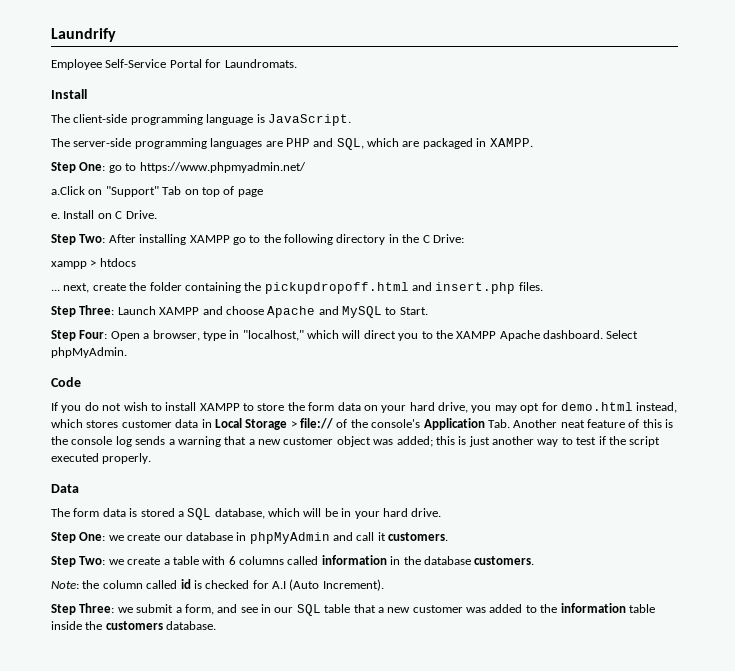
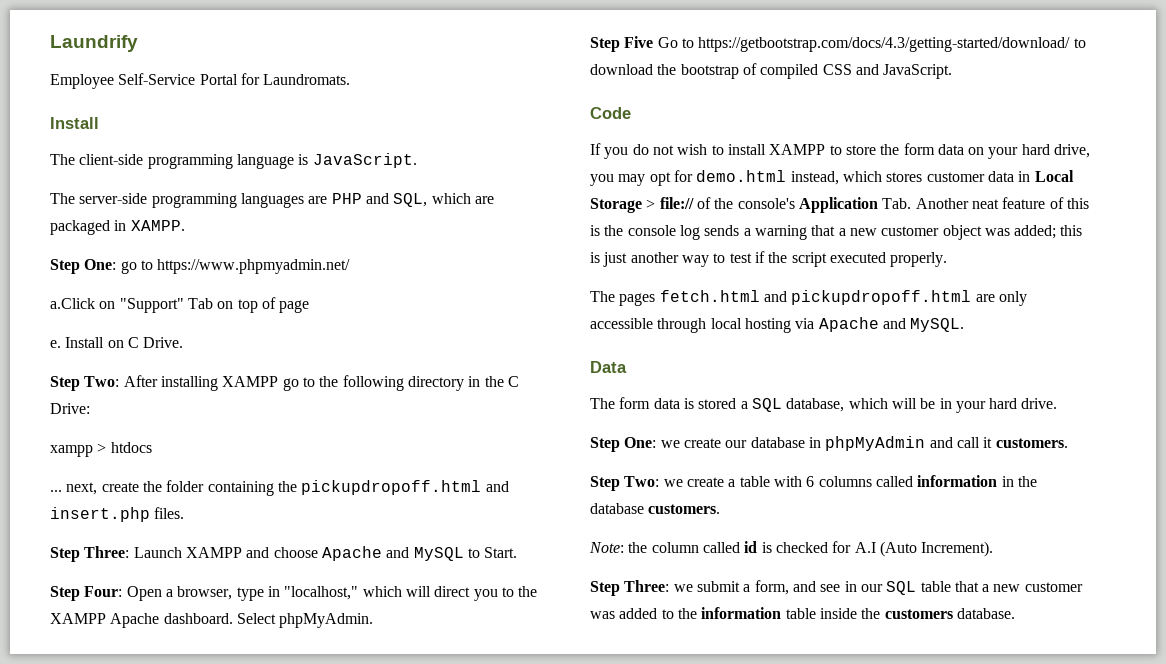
(127, 352) none -> [590,36,1086,52] [590,63,953,79] // Step Five Go to https://getbootstrap.com/docs/4.3/getting-started/download/ to download the bootstrap of compiled CSS and JavaScript.
(152, 458) none -> [590,290,1027,306] [590,317,965,333] // The pages fetch.html and pickupdropoff.html are only accessible through local hosting via Apache and MySQL.

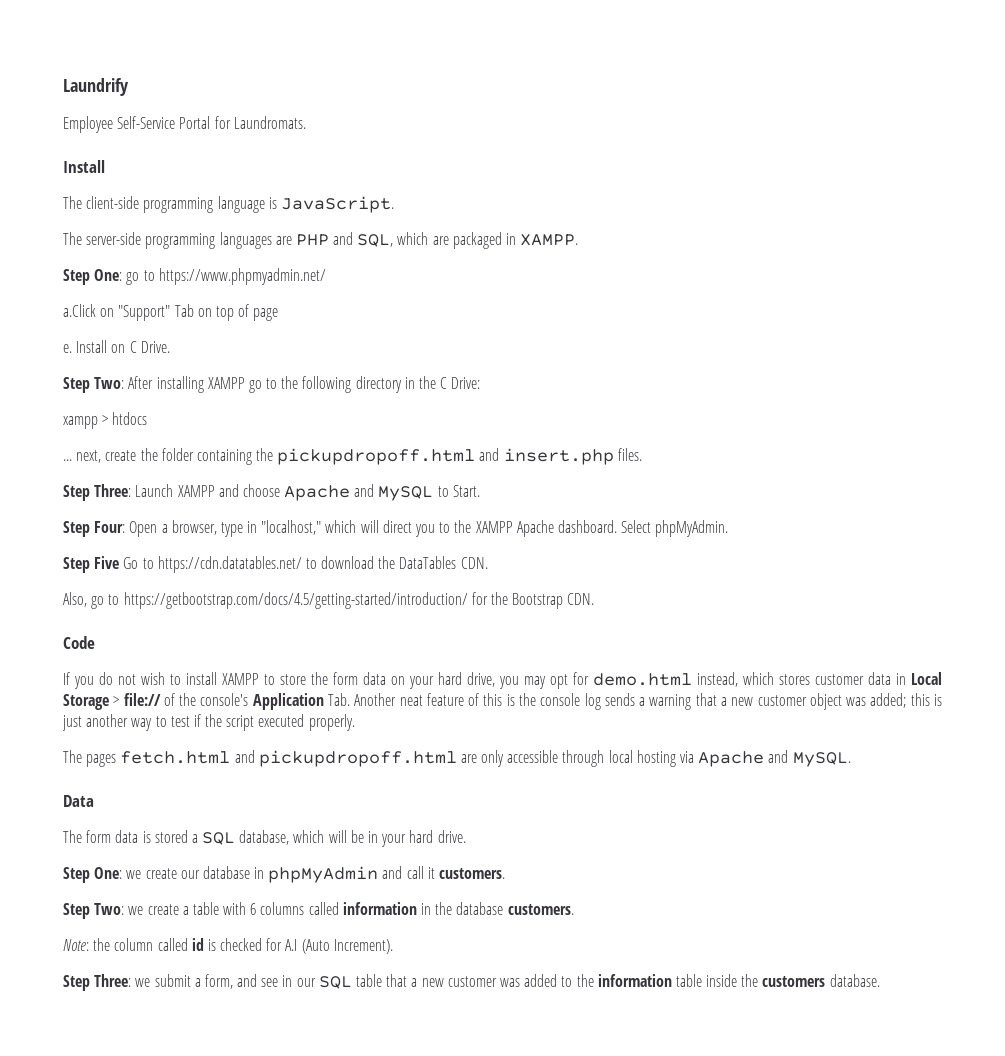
[698,37,1071,52] https://getbootstrap.com/docs/4.3/getting-started/download/ -> [157,556,302,573] https://cdn.datatables.net/
[680,63,953,79] bootstrap of compiled CSS and JavaScript. -> [399,556,488,569] [63,592,595,609] DataTables CDN. // Also, go to https://getbootstrap.com/docs/4.5/getting-started/introduction/ for the Bootstrap CDN.

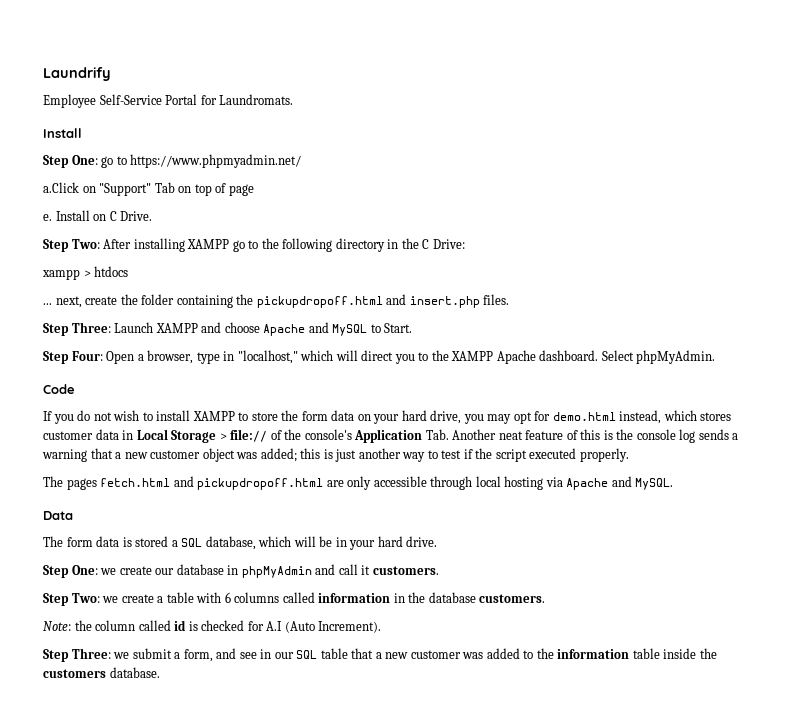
[63,196,394,213] [63,232,579,249] // The client-side programming language is JavaScript. // The server-side programming languages are PHP and SQL, which are packaged in XAMPP. -> (82, 133) none
[63,556,488,573] [63,592,595,609] // Step Five Go to https://cdn.datatables.net/ to download the DataTables CDN. // Also, go to https://getbootstrap.com/docs/4.5/getting-started/introduction/ for the Bootstrap CDN. -> (716, 357) none

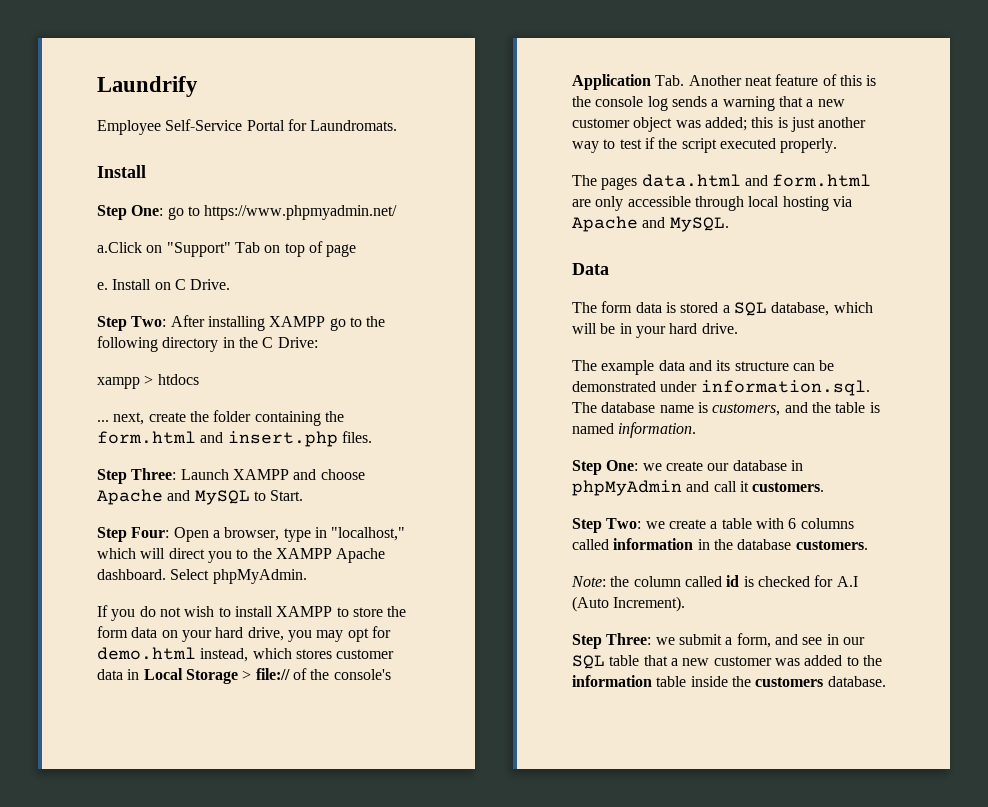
[256,296,383,308] pickupdropoff.html -> [97,431,196,444] form.html
[43,384,75,394] // Code -> (307, 576) none
[100,476,324,490] fetch.html and pickupdropoff.html -> [641,174,872,187] data.html and form.html
(438, 541) none -> [572,360,835,375] [572,380,870,396] [572,402,880,416] [572,422,697,438] // The example data and its structure can be demonstrated under information.sql. The database name is customers, and the table is named information.

